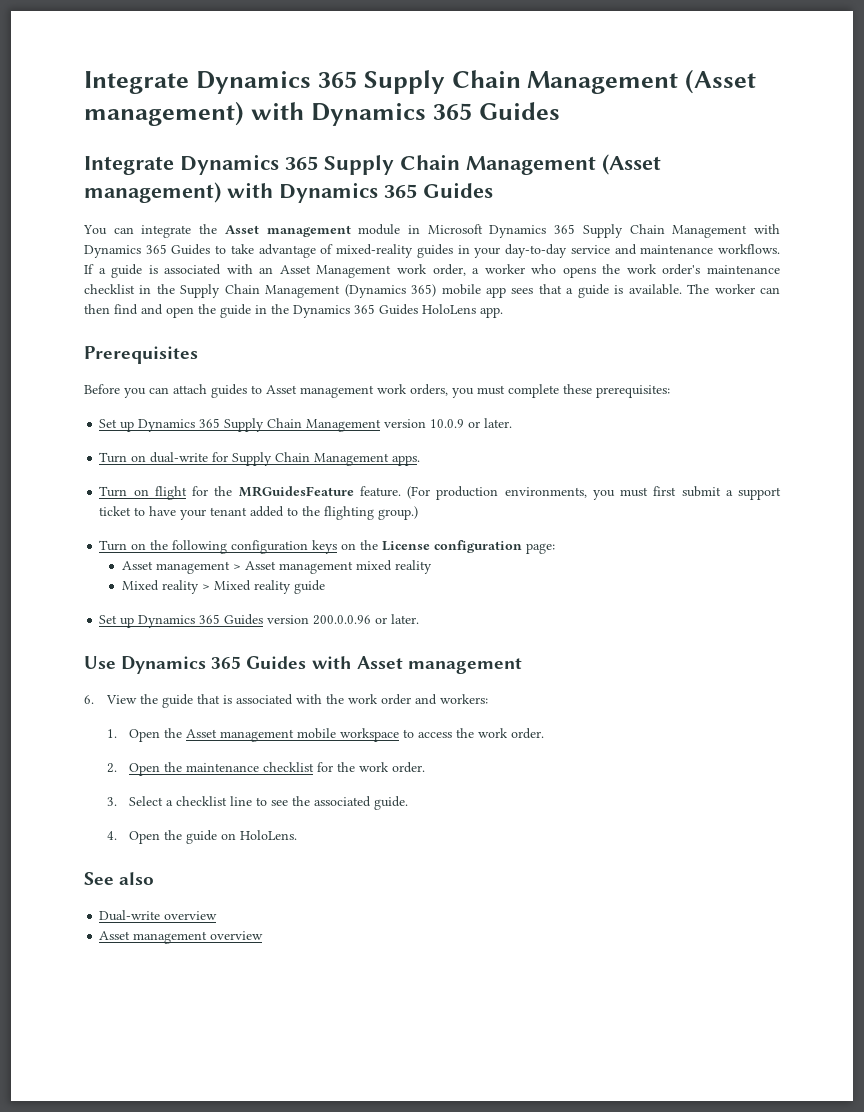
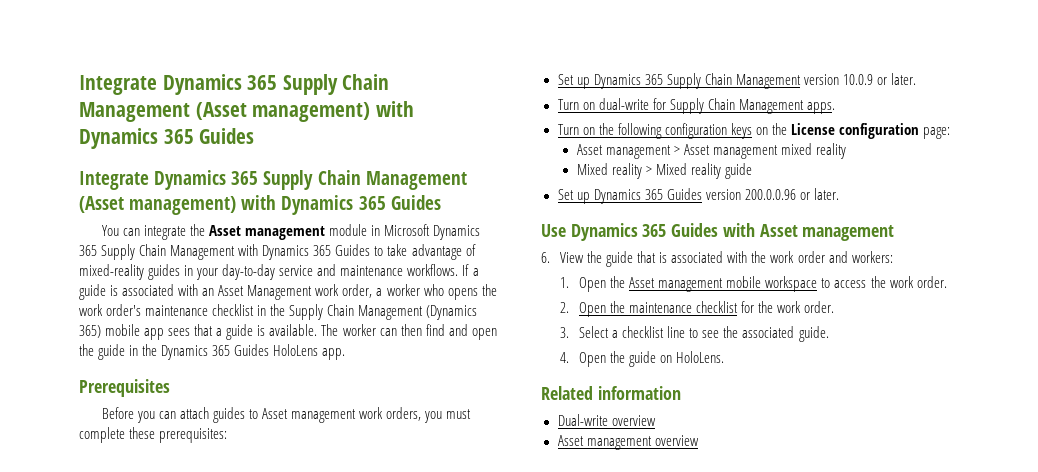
[99,486,782,500] [99,506,419,520] // Turn on flight for the MRGuidesFeature feature. (For production environments, you must first submit a support ticket to have your tenant added to the flighting group.) -> (835, 108) none
[84,872,155,885] See also -> [541,386,681,400] Related information

